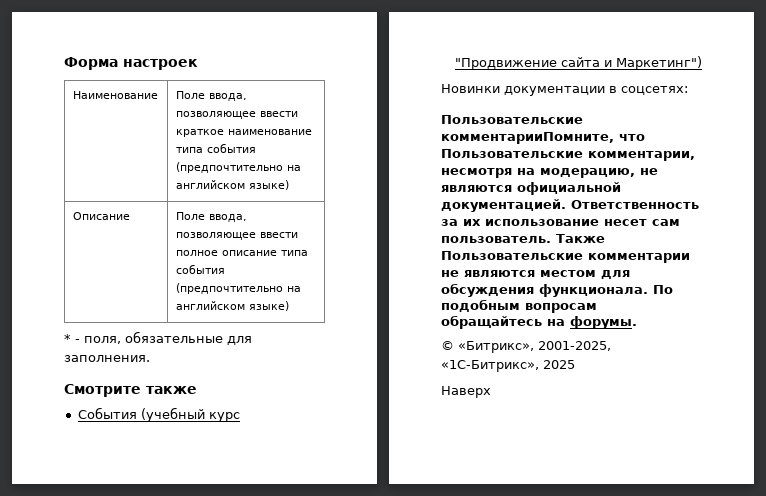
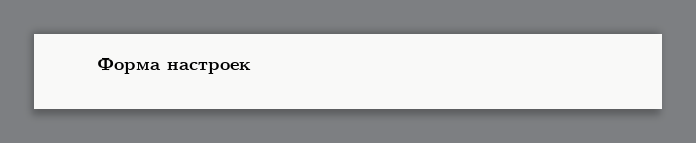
[72,91,158,99] [175,91,247,101] [175,111,298,119] [175,129,312,137] [175,143,256,153] [175,162,301,173] [175,180,289,190] [72,212,130,220] [175,212,247,222] [175,232,298,240] [175,250,308,256] [175,264,225,274] [175,283,301,294] [175,301,289,311] [64,331,252,345] [64,355,150,362] [64,384,197,397] [77,407,240,422] [454,56,702,70] [441,84,688,96] [441,115,583,124] [441,132,645,144] [441,149,695,161] [441,168,658,178] [441,182,621,195] [441,199,699,212] [441,219,680,226] [441,234,605,243] [441,251,690,263] [441,270,630,279] [441,283,673,297] [441,299,597,313] [441,315,637,329] [441,341,611,353] [441,360,575,372] [441,386,491,398] // Наименование | Поле ввода, позволяющее ввести краткое наименование типа события (предпочтительно на английском языке) // Описание | Поле ввода, позволяющее ввести полное описание типа события (предпочтительно на английском языке) // * - поля, обязательные для заполнения. // Смотрите также // События (учебный курс "Продвижение сайта и Маркетинг") // Новинки документации в соцсетях: // Пользовательские комментарииПомните, что Пользовательские комментарии, несмотря на модерацию, не являются официальной документацией. Ответственность за их использование несет сам пользователь. Также Пользовательские комментарии не являются местом для обсуждения функционала. По подобным вопросам обращайтесь на форумы. // © «Битрикс», 2001-2025, «1С-Битрикс», 2025 // Наверх -> (251, 68) none

